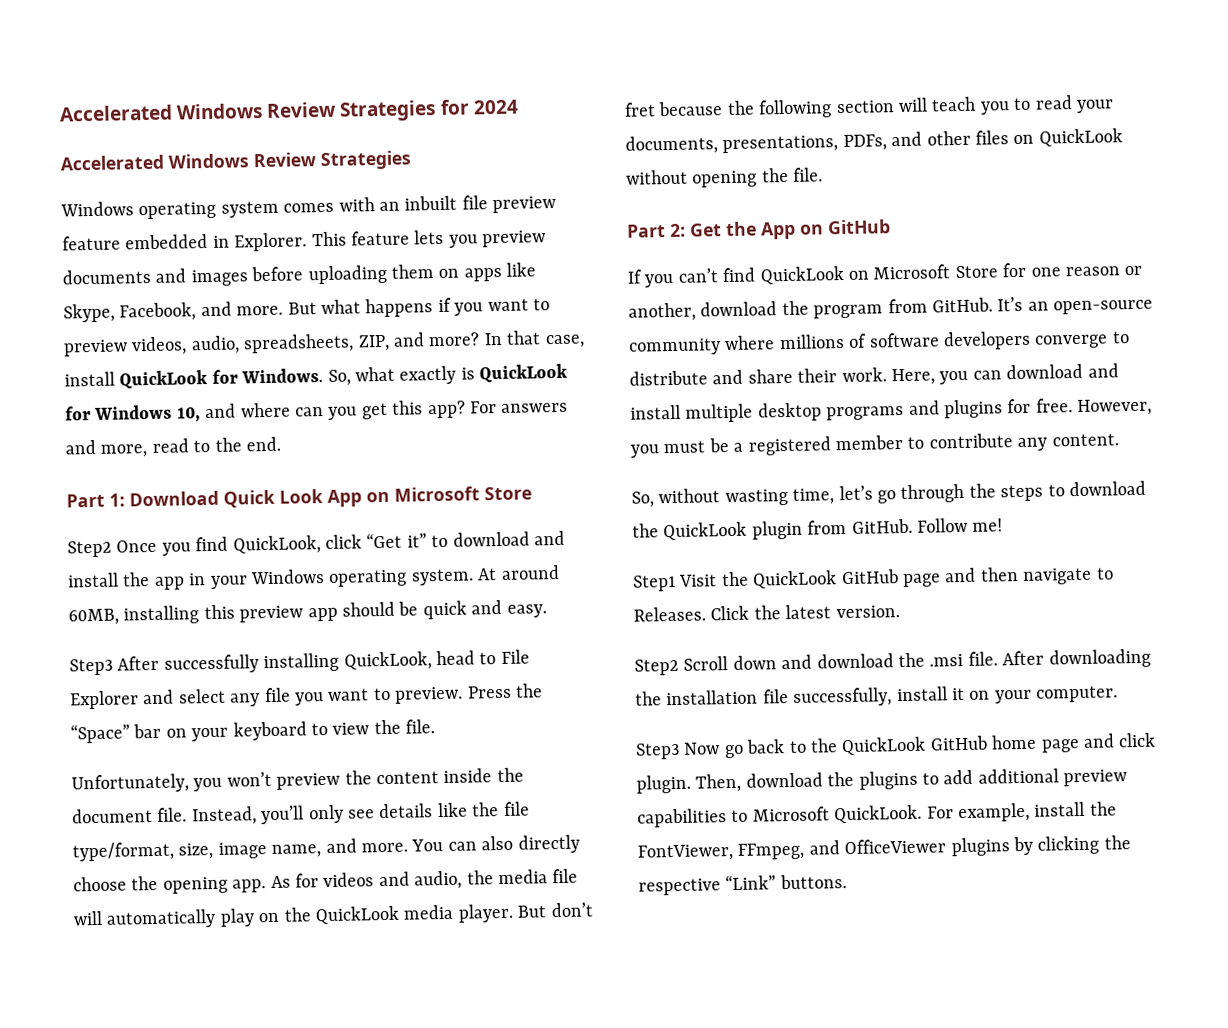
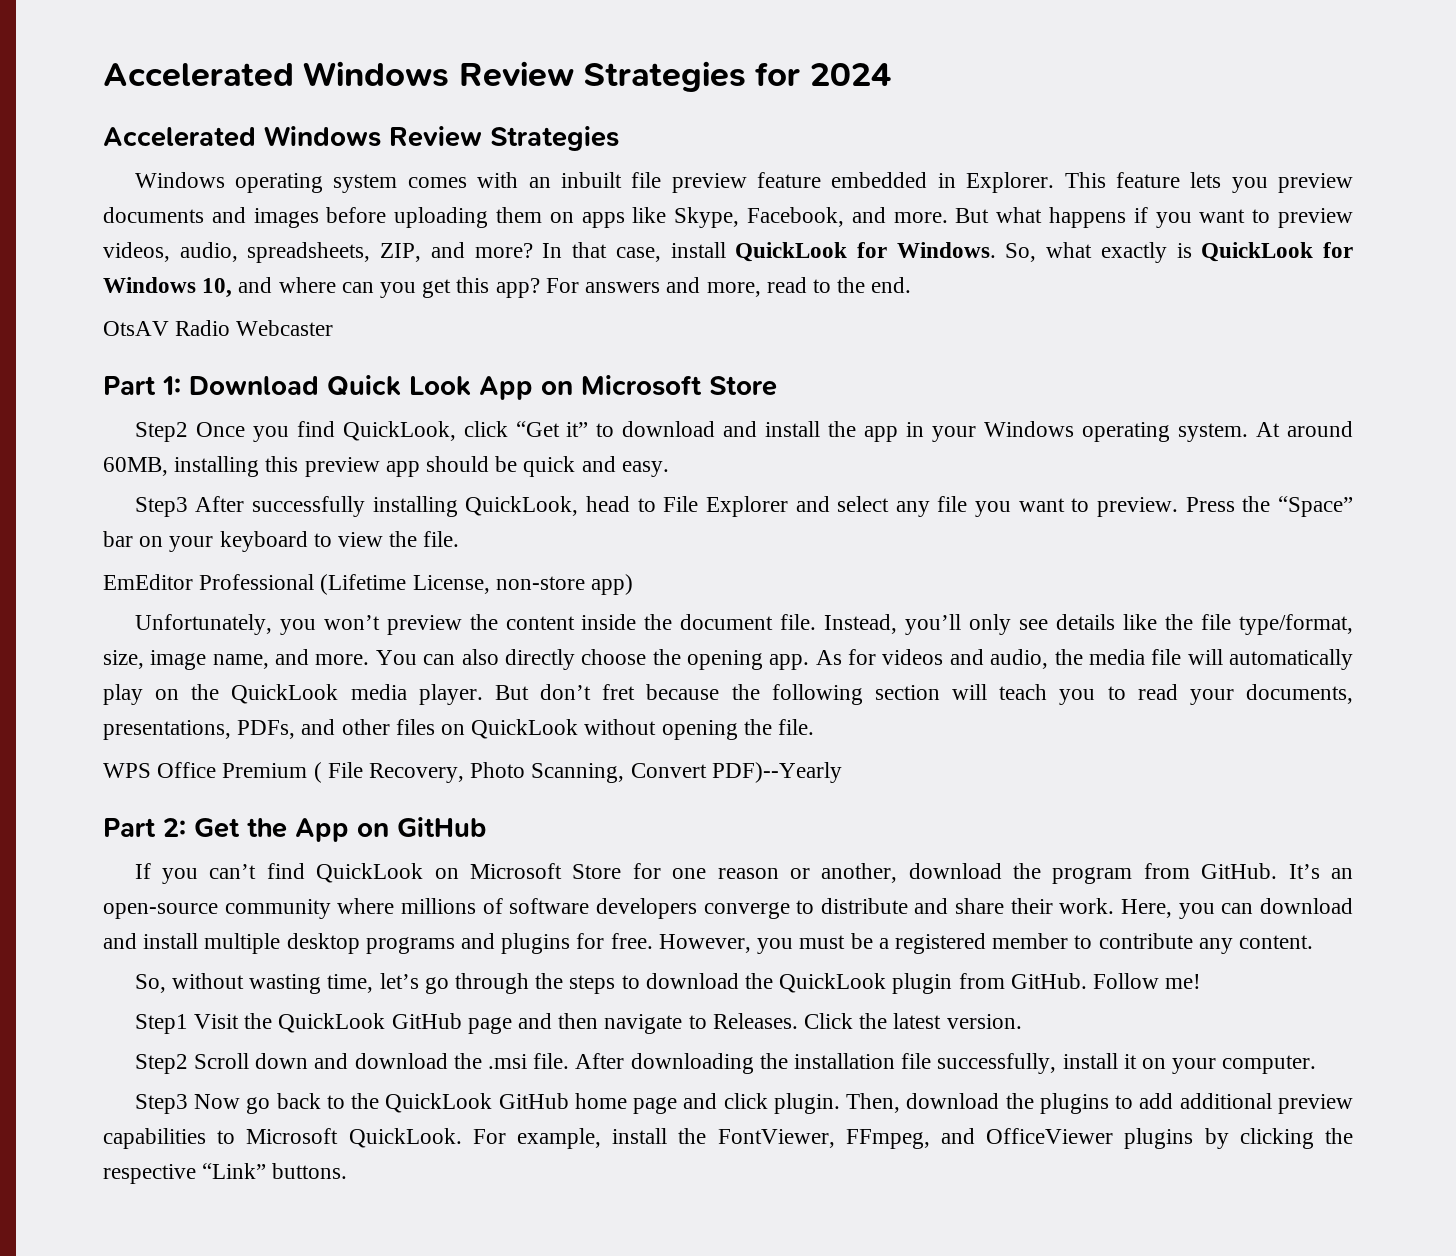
(281, 444) none -> [103,320,334,336] // OtsAV Radio Webcaster
(436, 726) none -> [103,574,634,595] // EmEditor Professional (Lifetime License, non-store app)
(824, 174) none -> [103,762,842,783] // WPS Office Premium ( File Recovery, Photo Scanning, Convert PDF)--Yearly

